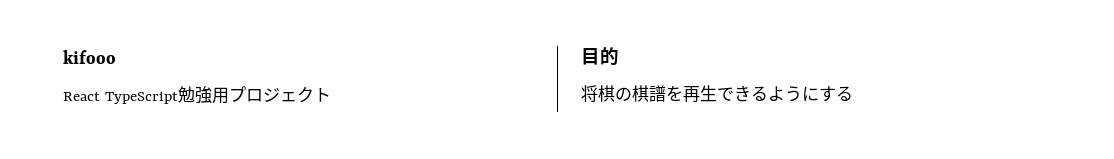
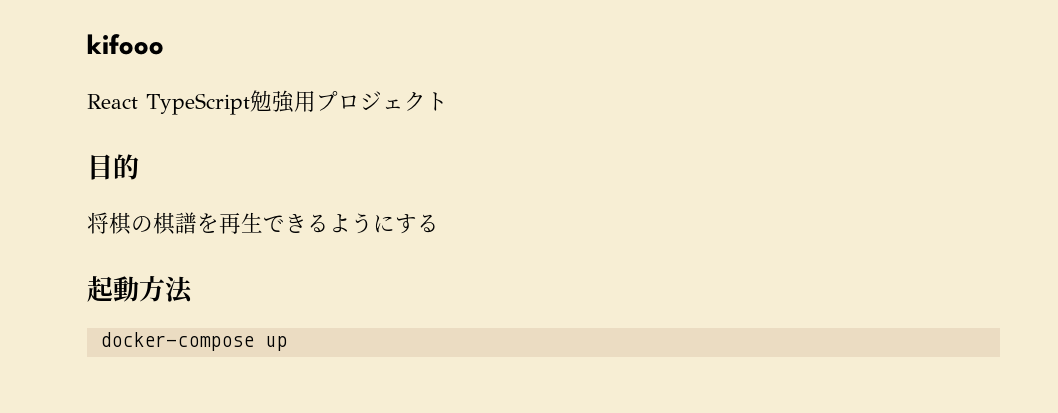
(853, 93) none -> [87,276,193,304] [99,332,287,351] // 起動方法 // docker-compose up

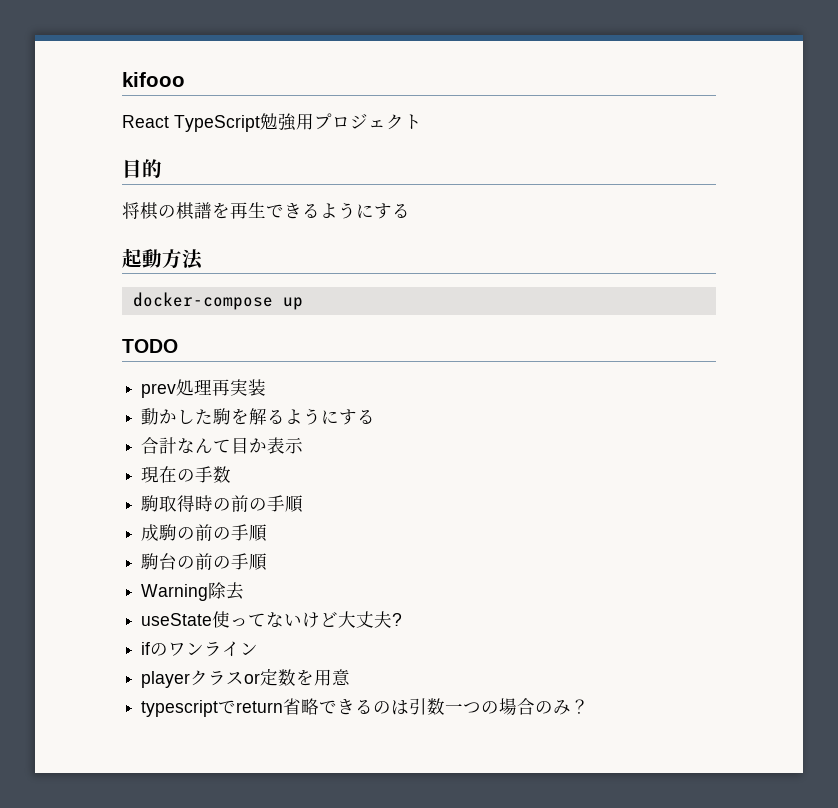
(287, 343) none -> [122,339,178,353] [141,379,267,398] [141,408,376,425] [141,437,304,454] [141,466,232,483] [140,495,304,513] [141,524,268,542] [140,553,268,571] [141,582,245,601] [141,611,403,628] [141,641,259,657] [141,668,351,688] [141,698,590,717] // TODO // prev処理再実装 // 動かした駒を解るようにする // 合計なんて目か表示 // 現在の手数 // 駒取得時の前の手順 // 成駒の前の手順 // 駒台の前の手順 // Warning除去 // useState使ってないけど大丈夫? // ifのワンライン // playerクラスor定数を用意 // typescriptでreturn省略できるのは引数一つの場合のみ？

